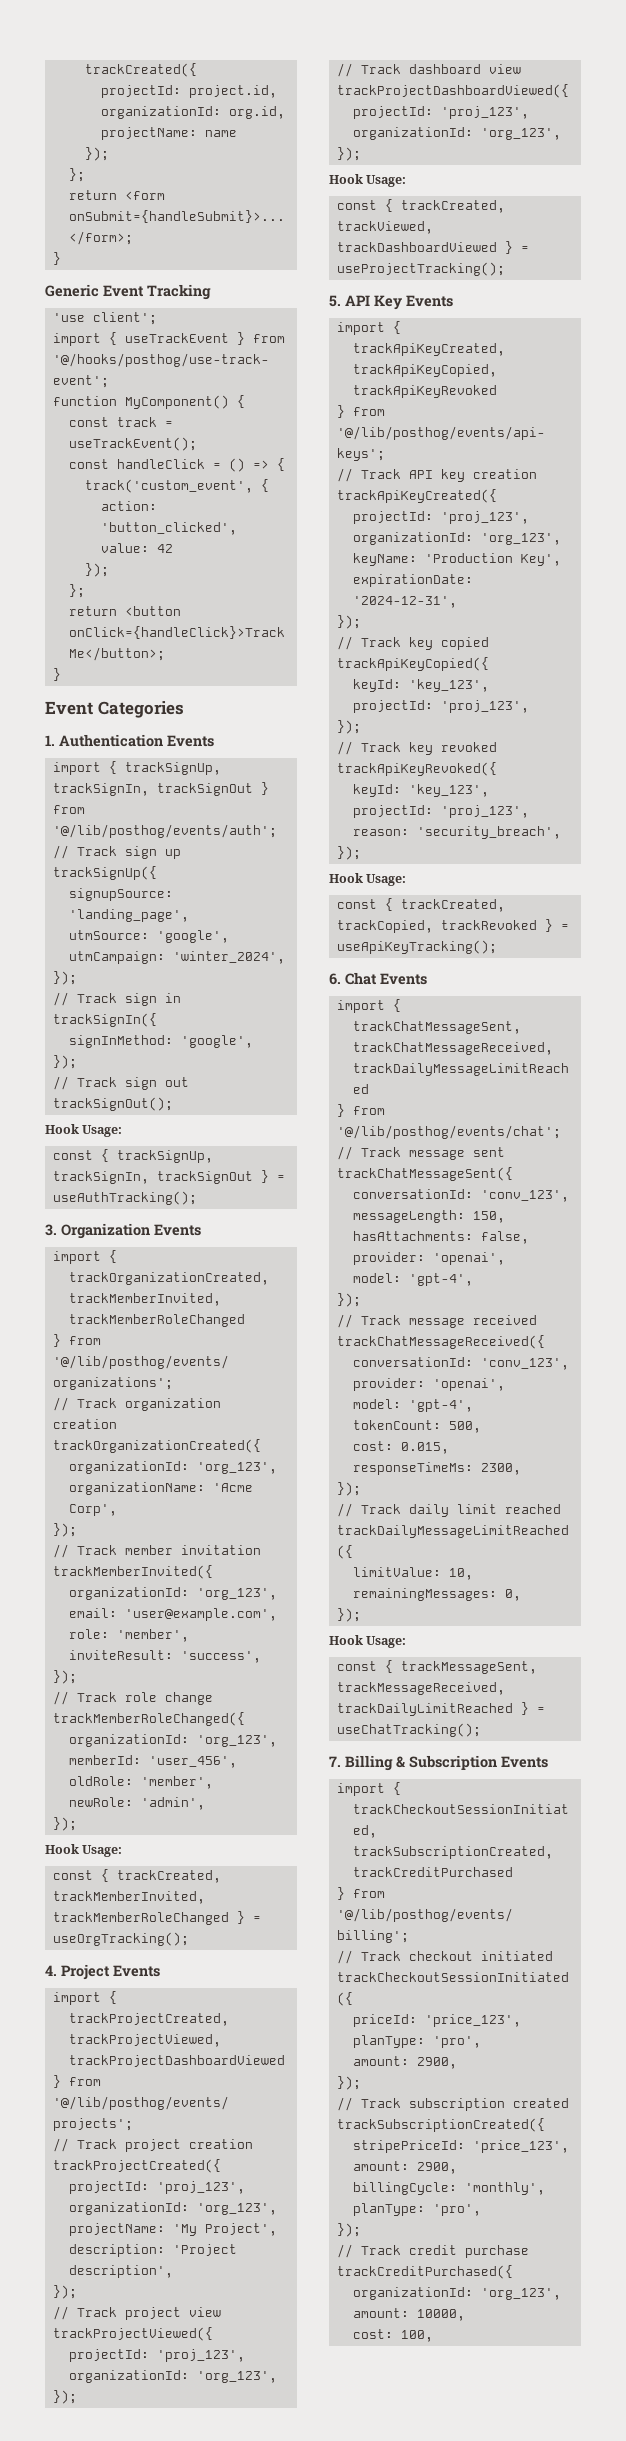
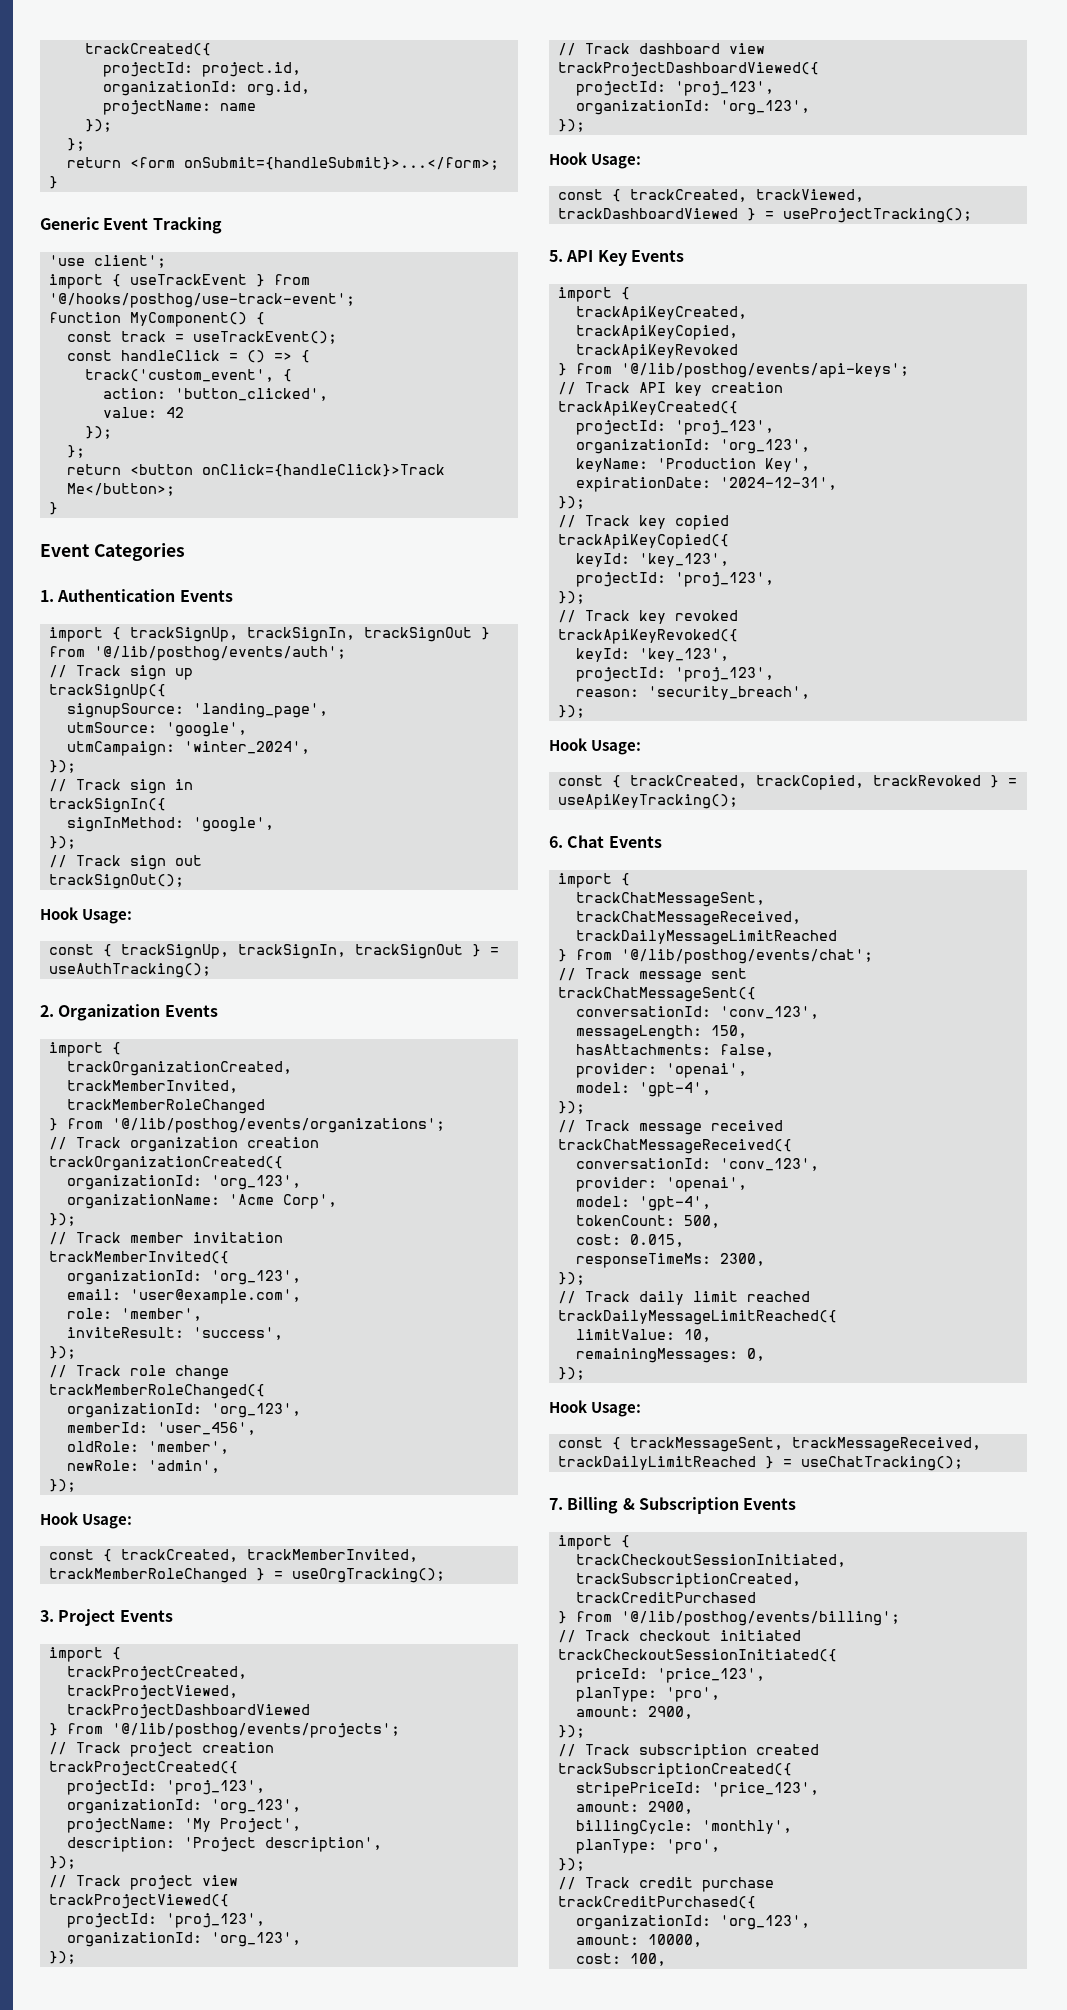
[45,1224,57,1236] 3. -> [40,1005,54,1017] 2.
[45,1965,57,1976] 4. -> [40,1610,54,1622] 3.

